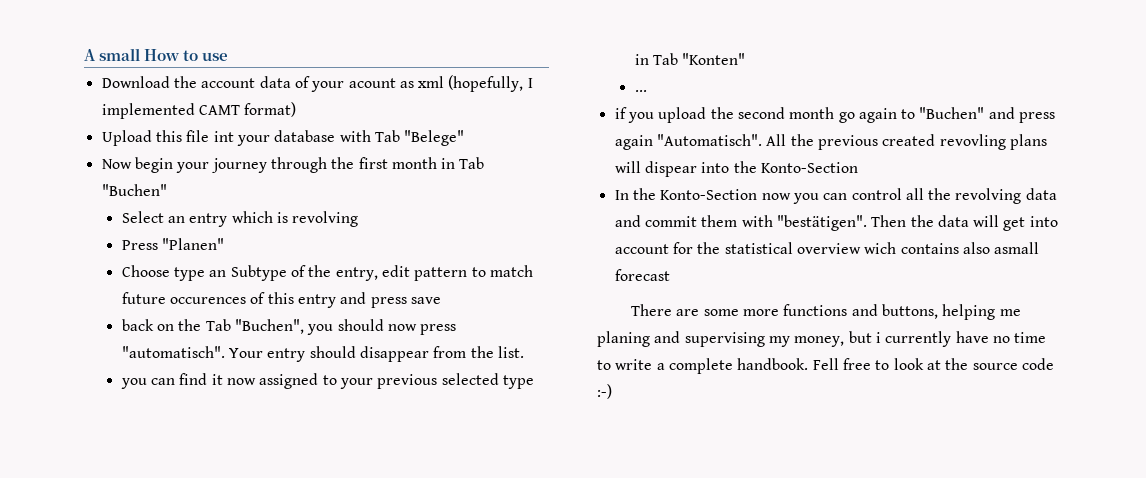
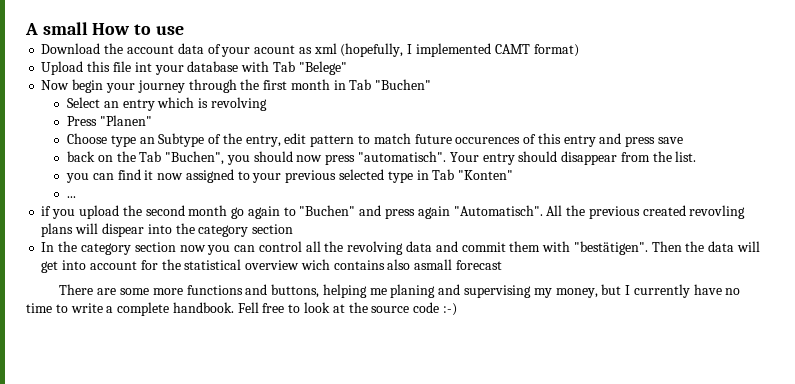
[760,162,858,173] Konto-Section -> [198,224,294,237] category section
[660,189,758,200] Konto-Section -> [80,242,176,255] category section
[875,332,881,343] i -> [625,285,631,295] I

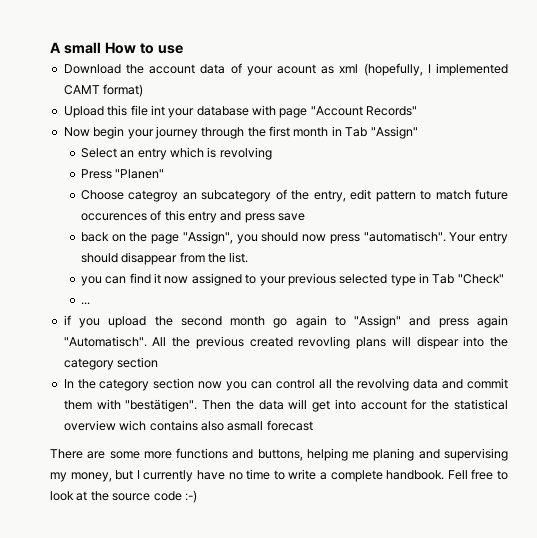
[272,61,347,75] Tab "Belege" -> [279,106,418,118] page "Account Records"
[375,79,432,90] "Buchen" -> [370,126,418,139] "Assign"
[110,133,205,147] type an Subtype -> [128,190,272,202] categroy an subcategory
[139,151,225,165] Tab "Buchen", -> [151,231,233,244] page "Assign",
[458,170,514,180] "Konten" -> [457,274,504,284] "Check"
[299,205,356,216] "Buchen" -> [354,315,402,328] "Assign"

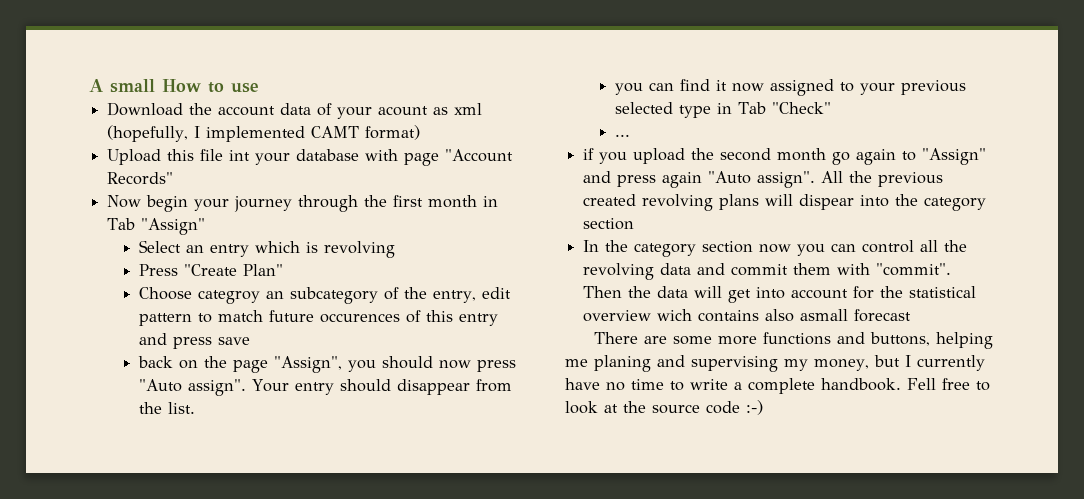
[115,169,165,179] "Planen" -> [184,264,284,276] "Create Plan"
[363,231,446,242] "automatisch". -> [139,379,247,396] "Auto assign".
[63,336,147,347] "Automatisch". -> [708,171,816,188] "Auto assign".
[298,336,351,349] revovling -> [642,194,714,211] revolving
[125,399,198,412] "bestätigen". -> [876,263,952,276] "commit".

